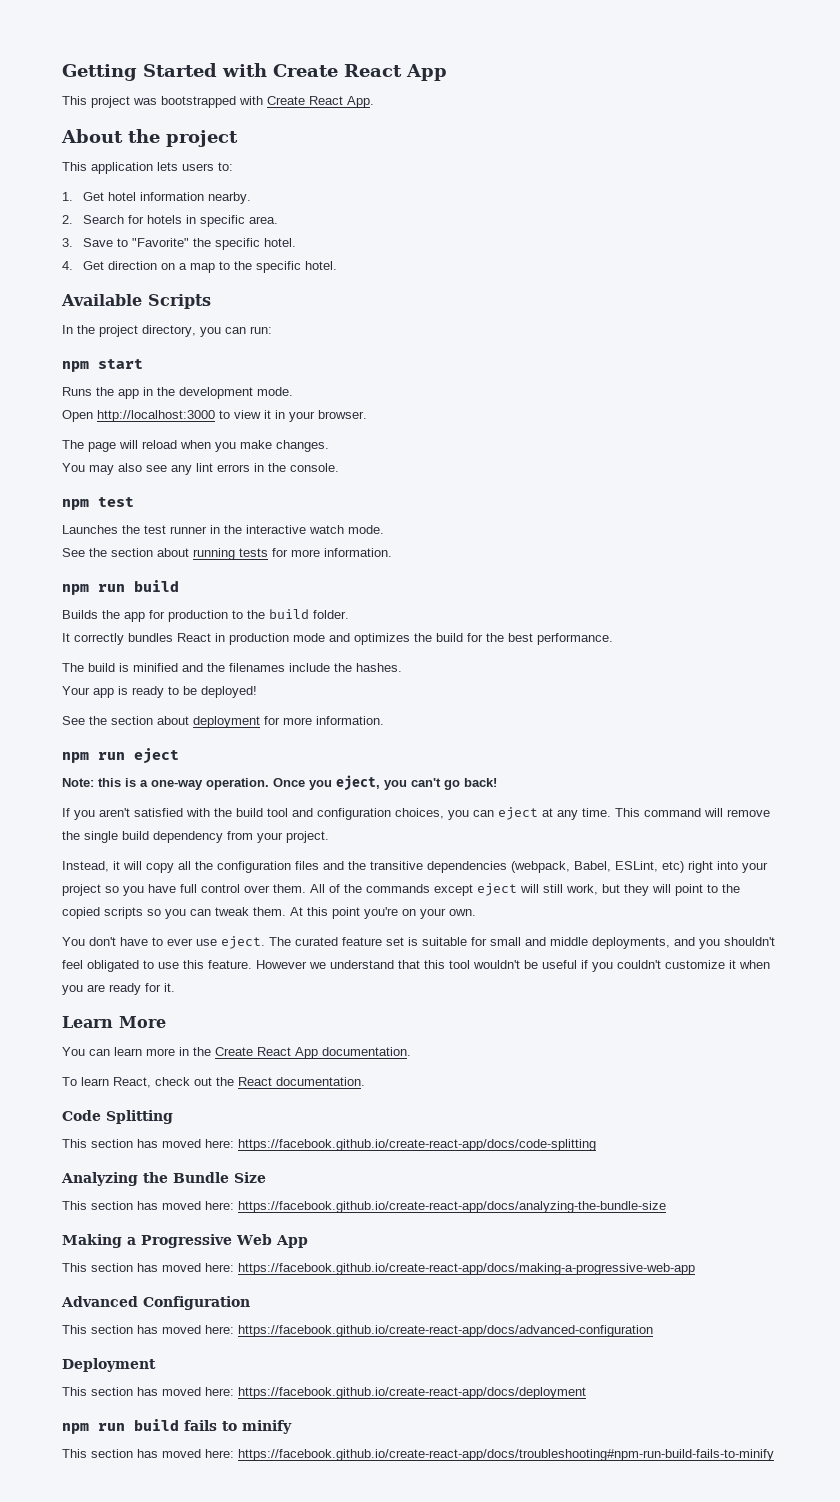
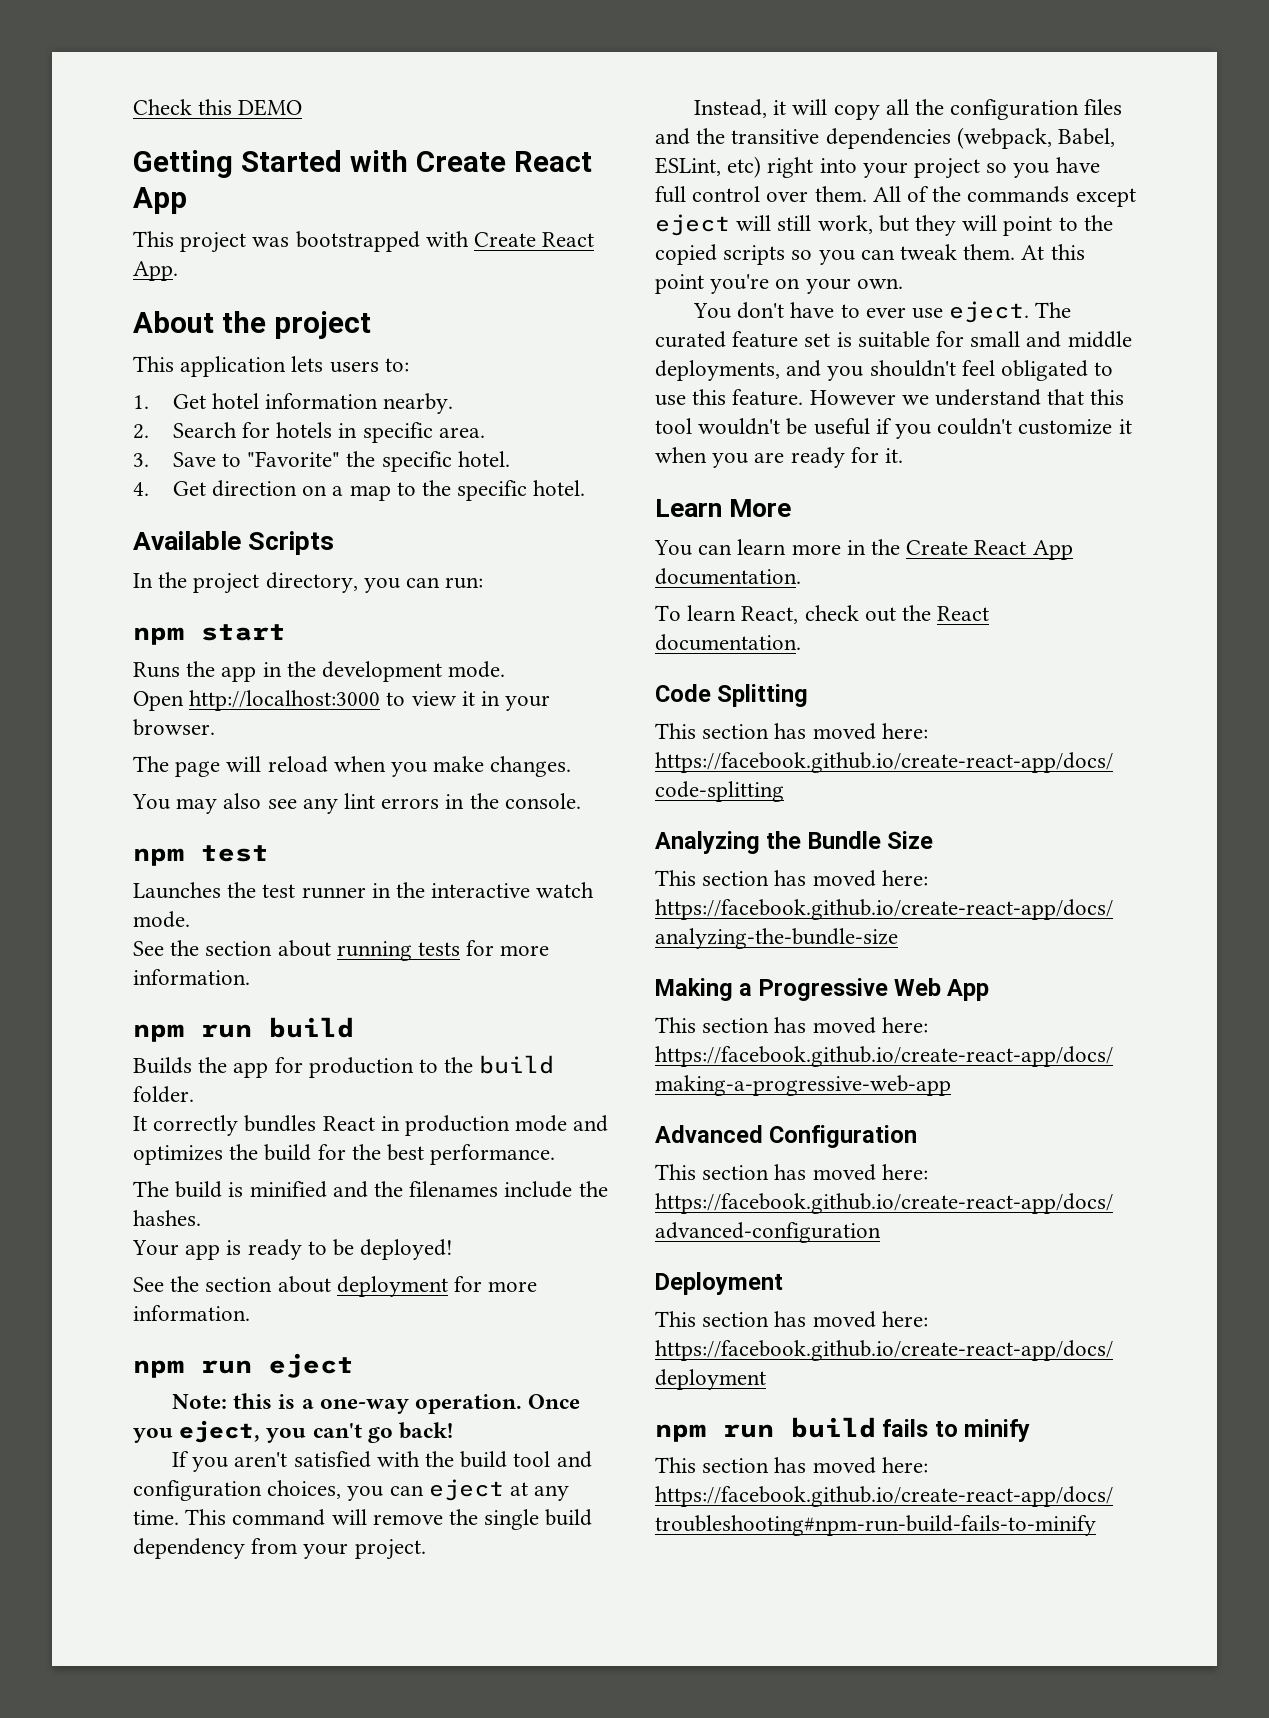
(62, 72) none -> [133,99,303,116] Check this DEMO //

